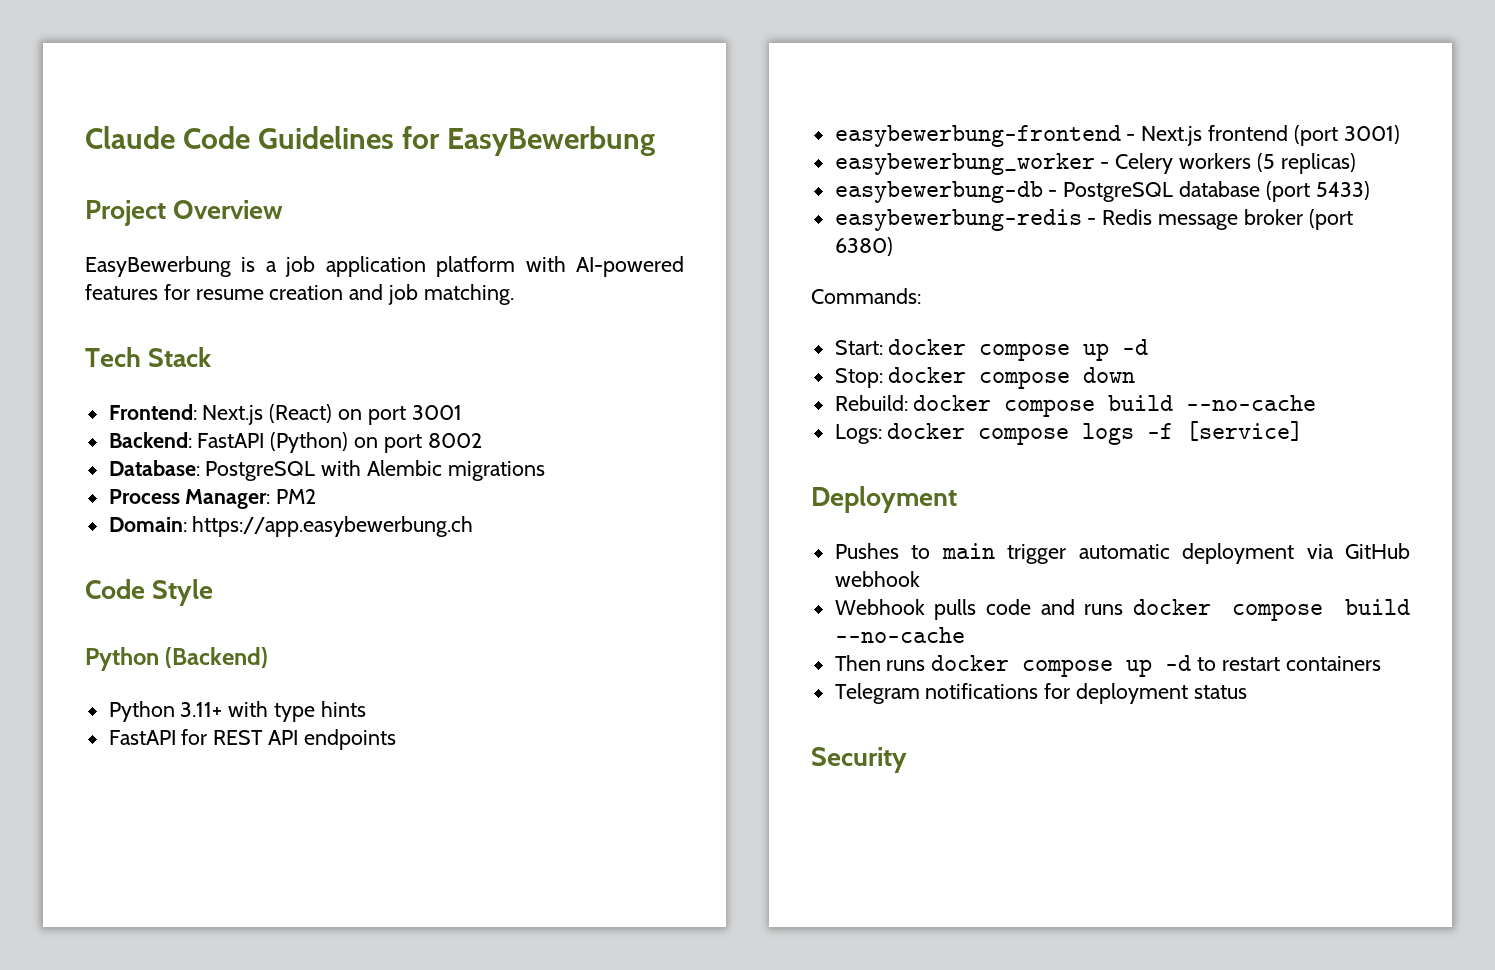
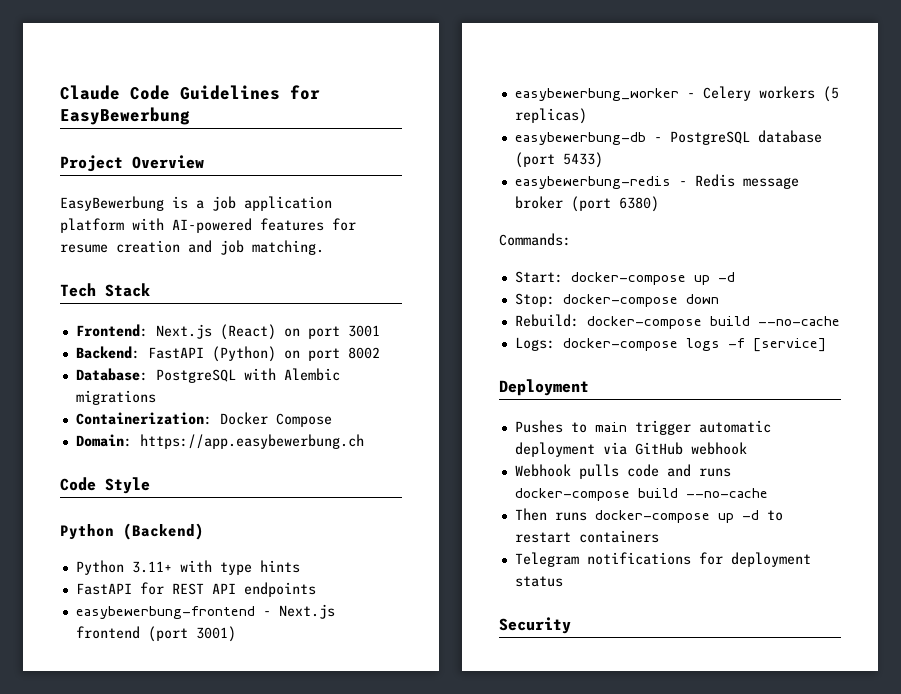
[108,489,317,509] Process Manager: PM2 -> [75,412,332,427] Containerization: Docker Compose
[888,339,1071,361] docker compose -> [570,272,686,285] docker-compose
[888,367,1071,389] docker compose -> [562,294,678,307] docker-compose
[913,395,1096,417] docker compose -> [586,316,702,329] docker-compose
[887,423,1070,445] docker compose -> [562,338,678,351] docker-compose
[1132,599,1324,621] docker compose -> [514,488,630,501] docker-compose
[931,655,1114,677] docker compose -> [594,510,710,523] docker-compose

